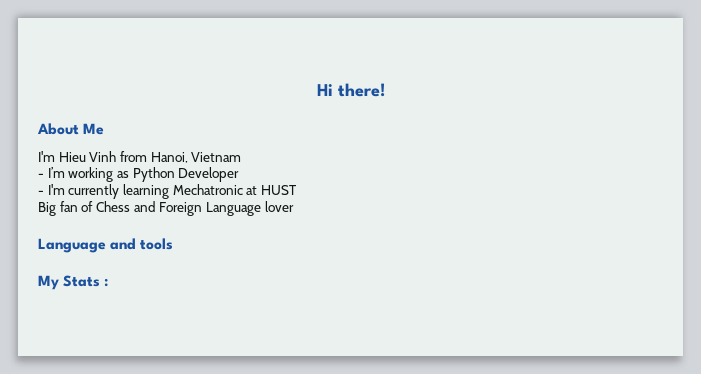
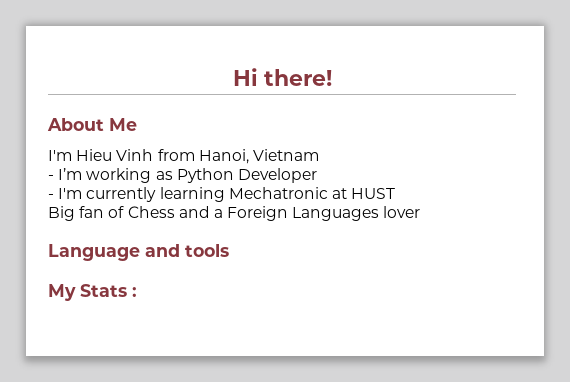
[159,202,261,216] Foreign Language -> [213,206,380,221] a Foreign Languages

